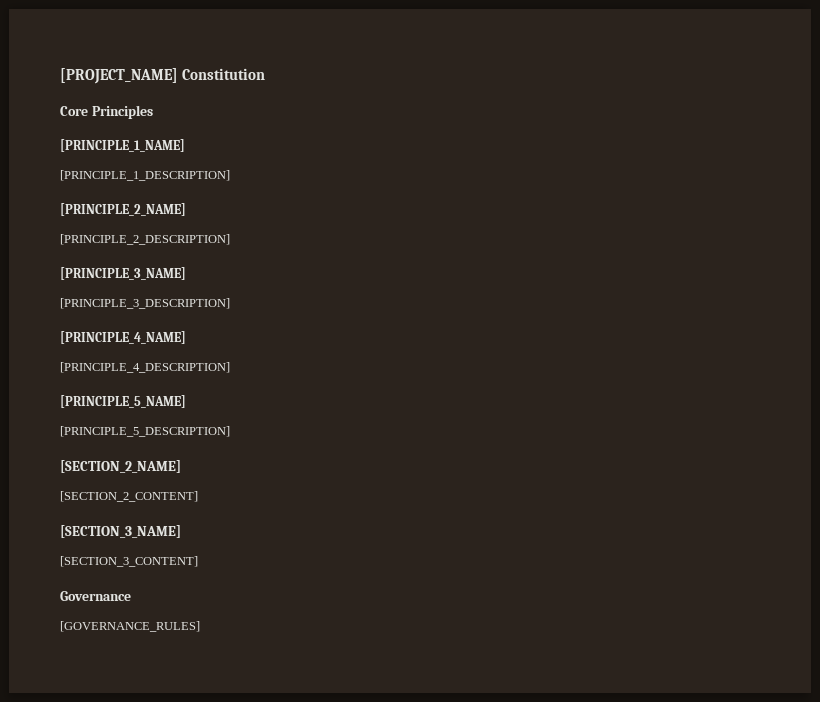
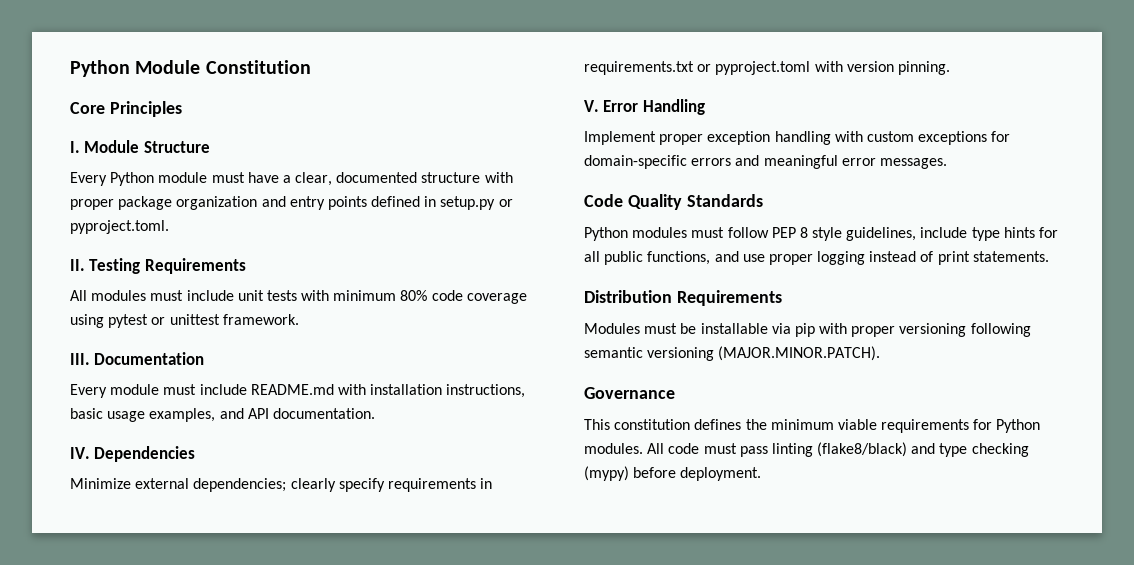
[60,68,178,84] [PROJECT_NAME] -> [70,60,201,77] Python Module
[60,139,185,152] [60,170,230,181] [60,203,186,216] [60,234,230,245] [60,267,186,280] [60,298,230,309] [60,331,186,344] [60,362,230,373] [60,395,186,408] [60,426,230,437] [60,460,181,473] [60,491,198,502] [60,525,181,538] [60,556,198,567] [60,591,131,601] [60,621,200,632] [PRINCIPLE_1_NAME] // [PRINCIPLE_1_DESCRIPTION] // [PRINCIPLE_2_NAME] // [PRINCIPLE_2_DESCRIPTION] // [PRINCIPLE_3_NAME] // [PRINCIPLE_3_DESCRIPTION] // [PRINCIPLE_4_NAME] // [PRINCIPLE_4_DESCRIPTION] // [PRINCIPLE_5_NAME] // [PRINCIPLE_5_DESCRIPTION] // [SECTION_2_NAME] // [SECTION_2_CONTENT] // [SECTION_3_NAME] // [SECTION_3_CONTENT] // Governance // [GOVERNANCE_RULES] -> [70,140,210,153] [70,172,513,186] [70,196,513,210] [70,220,169,234] [70,258,246,274] [70,290,527,304] [70,314,299,328] [70,352,205,365] [70,384,526,398] [70,408,375,422] [70,446,196,462] [70,478,493,492] [584,61,950,75] [584,99,705,115] [584,131,1011,145] [584,155,947,169] [584,194,763,210] [584,227,1059,241] [584,251,1049,265] [584,290,782,306] [584,323,1031,337] [584,346,881,361] [584,387,675,399] [584,419,1041,433] [584,442,1029,457] [584,466,762,481] I. Module Structure // Every Python module must have a clear, documented structure with proper package organization and entry points defined in setup.py or pyproject.toml. // II. Testing Requirements // All modules must include unit tests with minimum 80% code coverage using pytest or unittest framework. // III. Documentation // Every module must include README.md with installation instructions, basic usage examples, and API documentation. // IV. Dependencies // Minimize external dependencies; clearly specify requirements in requirements.txt or pyproject.toml with version pinning. // V. Error Handling // Implement proper exception handling with custom exceptions for domain-specific errors and meaningful error messages. // Code Quality Standards // Python modules must follow PEP 8 style guidelines, include type hints for all public functions, and use proper logging instead of print statements. // Distribution Requirements // Modules must be installable via pip with proper versioning following semantic versioning (MAJOR.MINOR.PATCH). // Governance // This constitution defines the minimum viable requirements for Python modules. All code must pass linting (flake8/black) and type checking (mypy) before deployment.

